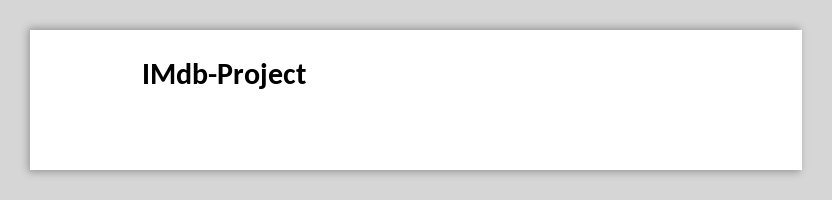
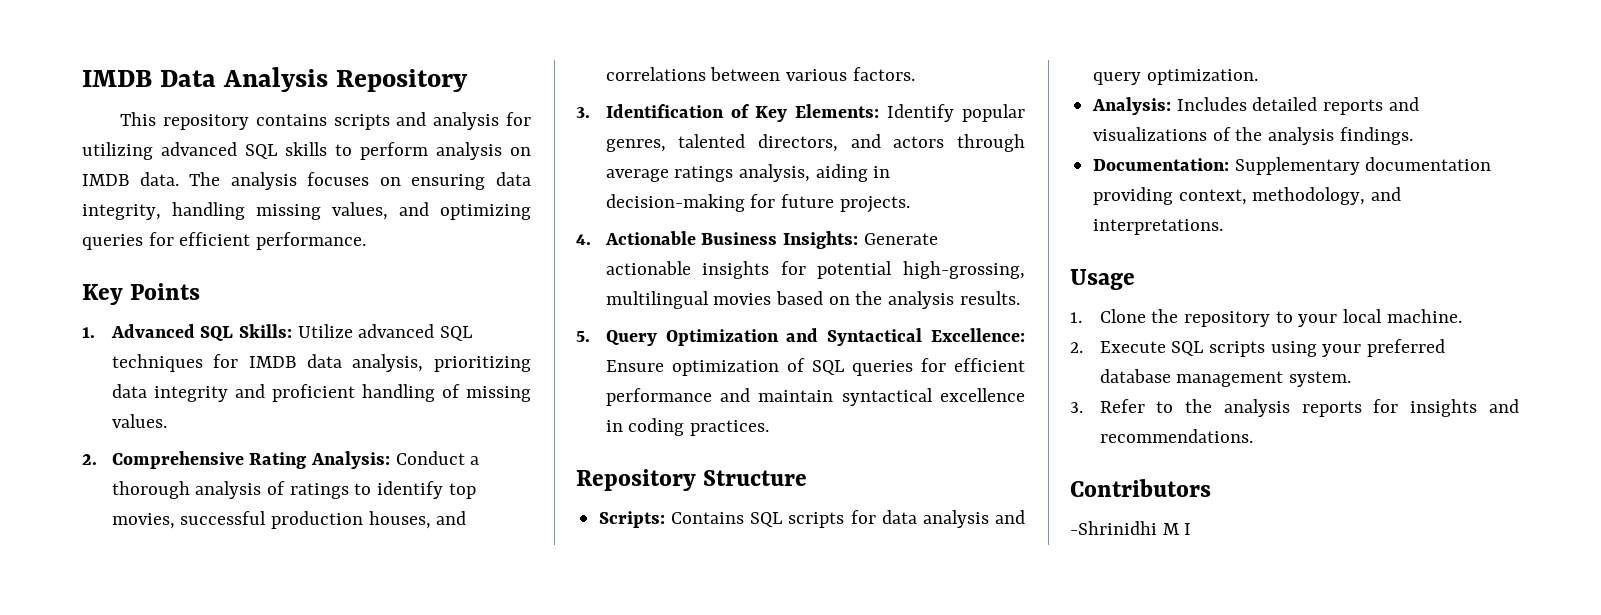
[142,63,306,89] IMdb-Project -> [82,67,468,92] [120,112,531,130] [82,142,531,160] [82,172,531,190] [82,202,531,220] [82,232,367,250] [82,283,201,305] [82,324,473,341] [111,354,531,372] [111,384,531,402] [111,414,167,428] [82,451,480,469] [111,481,476,499] [111,511,467,529] [605,67,915,81] [576,104,1025,122] [605,134,1025,152] [605,164,891,182] [605,194,910,213] [576,231,938,249] [605,261,1025,279] [605,291,1020,309] [576,328,1025,346] [605,358,1025,376] [605,388,1025,406] [605,418,770,436] [576,469,808,491] [599,510,1025,528] [1093,69,1258,85] [1092,97,1419,115] [1093,127,1413,145] [1093,157,1492,175] [1093,187,1402,205] [1093,219,1224,235] [1070,269,1135,290] [1070,309,1462,327] [1070,339,1446,357] [1099,369,1352,387] [1070,399,1519,417] [1099,429,1253,443] [1070,479,1211,497] [1070,521,1192,535] IMDB Data Analysis Repository // This repository contains scripts and analysis for utilizing advanced SQL skills to perform analysis on IMDB data. The analysis focuses on ensuring data integrity, handling missing values, and optimizing queries for efficient performance. // Key Points // 1. Advanced SQL Skills: Utilize advanced SQL techniques for IMDB data analysis, prioritizing data integrity and proficient handling of missing values. // 2. Comprehensive Rating Analysis: Conduct a thorough analysis of ratings to identify top movies, successful production houses, and correlations between various factors. // 3. Identification of Key Elements: Identify popular genres, talented directors, and actors through average ratings analysis, aiding in decision-making for future projects. // 4. Actionable Business Insights: Generate actionable insights for potential high-grossing, multilingual movies based on the analysis results. // 5. Query Optimization and Syntactical Excellence: Ensure optimization of SQL queries for efficient performance and maintain syntactical excellence in coding practices. // Repository Structure // Scripts: Contains SQL scripts for data analysis and query optimization. // Analysis: Includes detailed reports and visualizations of the analysis findings. // Documentation: Supplementary documentation providing context, methodology, and interpretations. // Usage // 1. Clone the repository to your local machine. // 2. Execute SQL scripts using your preferred database management system. // 3. Refer to the analysis reports for insights and recommendations. // Contributors // -Shrinidhi M I

